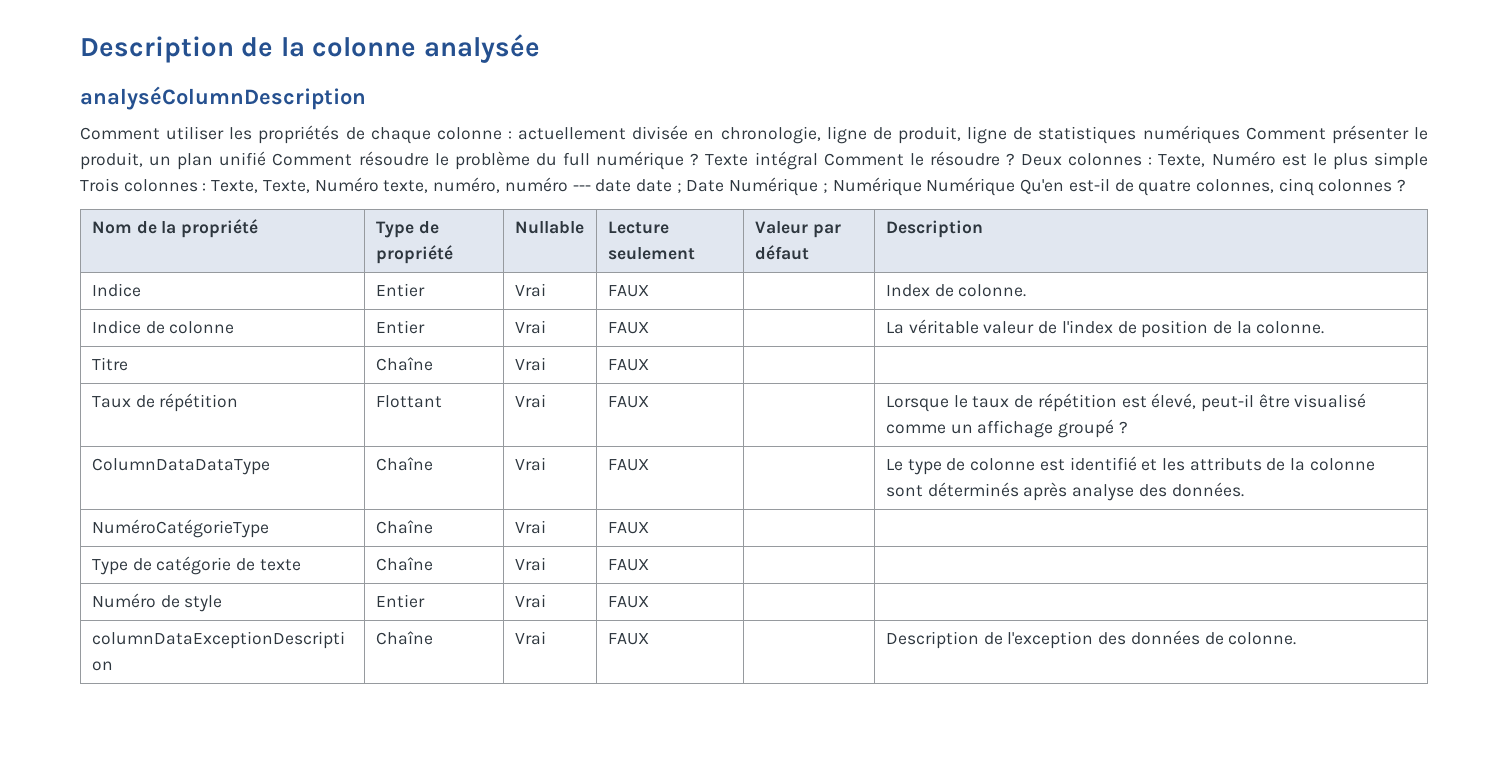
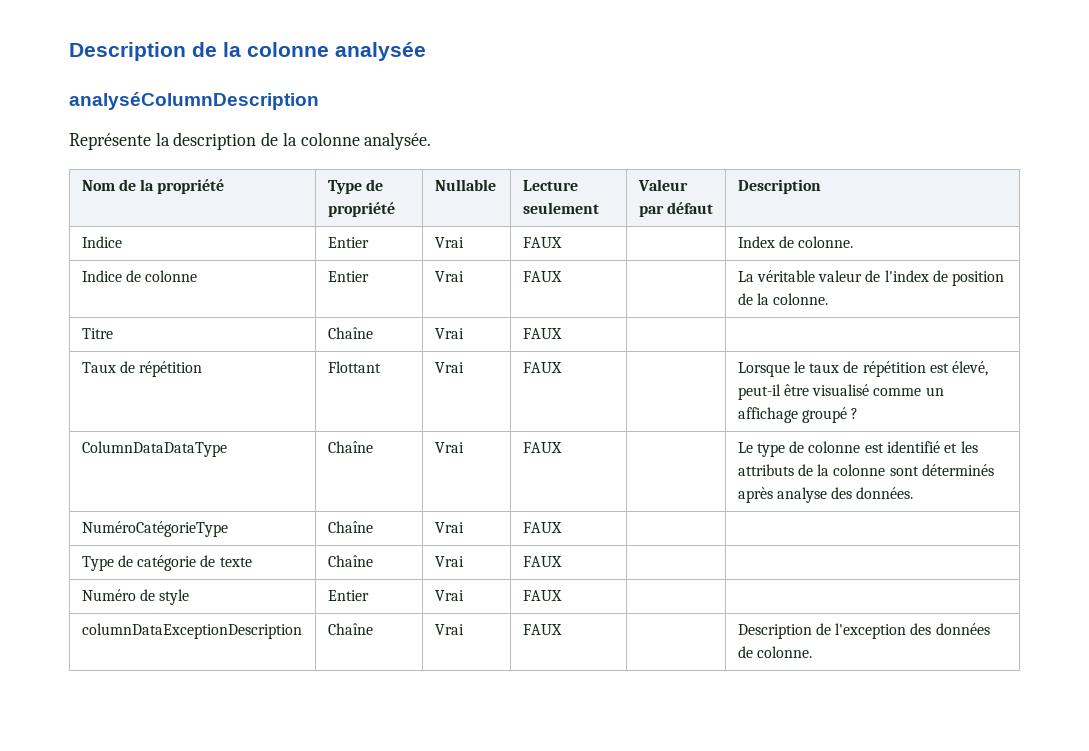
[80,125,1428,144] [80,151,1428,170] [80,177,1407,196] Comment utiliser les propriétés de chaque colonne : actuellement divisée en chronologie, ligne de produit, ligne de statistiques numériques Comment présenter le produit, un plan unifié Comment résoudre le problème du full numérique ? Texte intégral Comment le résoudre ? Deux colonnes : Texte, Numéro est le plus simple Trois colonnes : Texte, Texte, Numéro texte, numéro, numéro --- date date ; Date Numérique ; Numérique Numérique Qu'en est-il de quatre colonnes, cinq colonnes ? -> [69,132,432,150] Représente la description de la colonne analysée.

